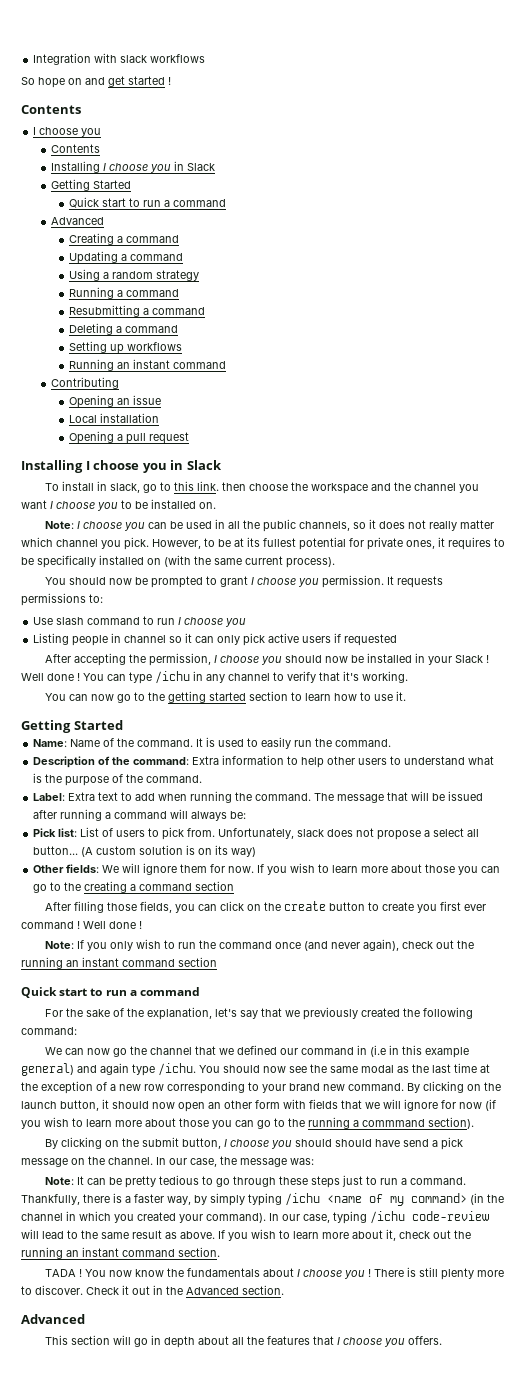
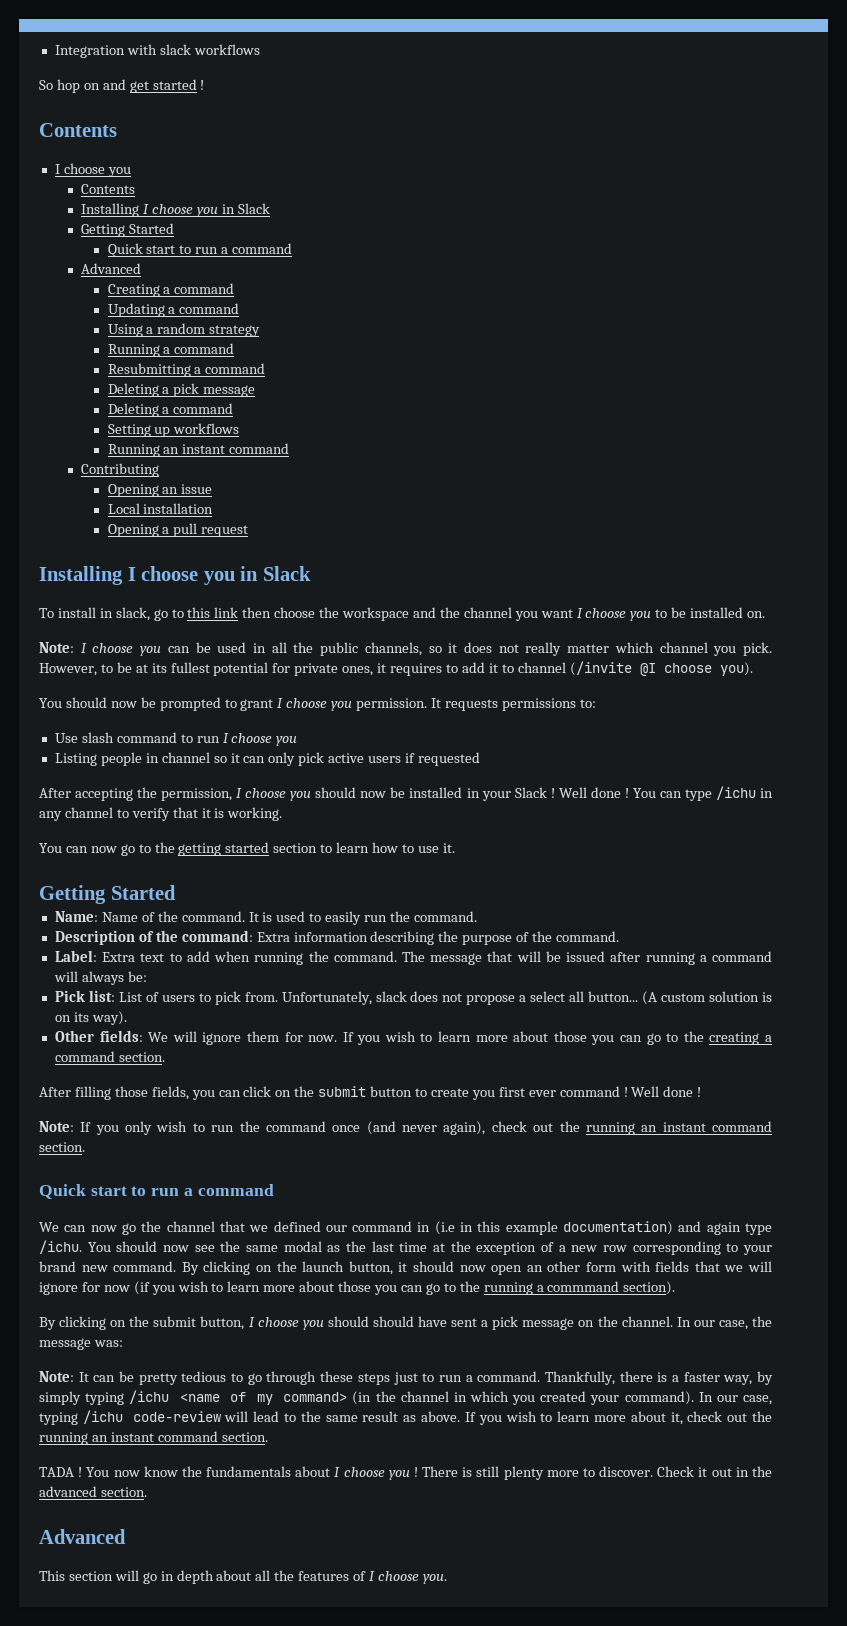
[38,77,65,88] hope -> [56,79,80,93] hop
(206, 311) none -> [107,383,256,397] // Deleting a pick message
[196,481,219,491] link. -> [214,607,239,618] link
[21,555,335,568] be specifically installed on (with the same current process). -> [461,661,753,676] add it to channel (/invite @I choose you).
[343,671,359,681] it's -> [201,808,225,818] it is
[287,756,495,768] [33,773,43,783] to help other users to understand what is -> [370,931,435,945] describing
[231,847,257,857] way) -> [91,1011,127,1025] way).
[195,881,235,891] section -> [118,1052,165,1062] section.
[283,901,326,911] create -> [318,1086,367,1097] submit
[178,957,217,967] [21,987,201,998] [44,1007,473,1020] [21,1027,77,1035] section // Quick start to run a command // For the sake of the explanation, let's say that we previously created the following command: -> [39,1142,85,1152] [39,1184,274,1199] section. // Quick start to run a command
[21,1063,74,1076] general) -> [563,1221,674,1235] documentation)
[402,1139,429,1147] send -> [451,1318,478,1327] sent
[186,1287,239,1295] Advanced -> [39,1486,97,1497] advanced
[312,1336,442,1347] that I choose you offers. -> [353,1571,447,1584] of I choose you.

